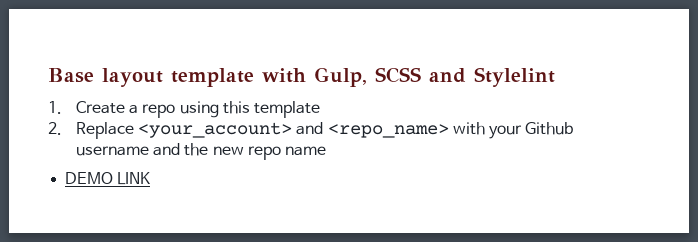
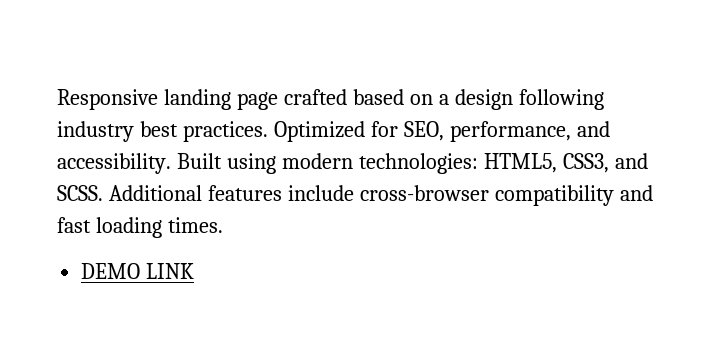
[48,67,555,87] [48,101,321,118] [48,122,574,139] [76,143,327,160] Base layout template with Gulp, SCSS and Stylelint // 1. Create a repo using this template // 2. Replace <your_account> and <repo_name> with your Github username and the new repo name -> [57,89,604,110] [57,121,610,142] [57,153,648,174] [57,185,653,206] [57,217,223,238] Responsive landing page crafted based on a design following industry best practices. Optimized for SEO, performance, and accessibility. Built using modern technologies: HTML5, CSS3, and SCSS. Additional features include cross-browser compatibility and fast loading times.

